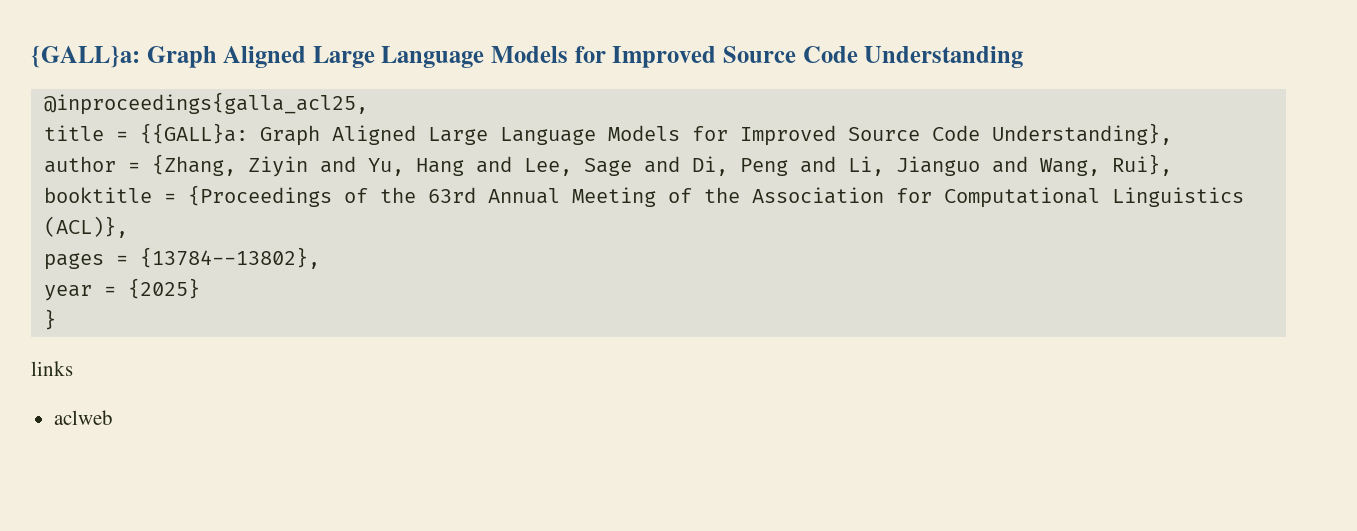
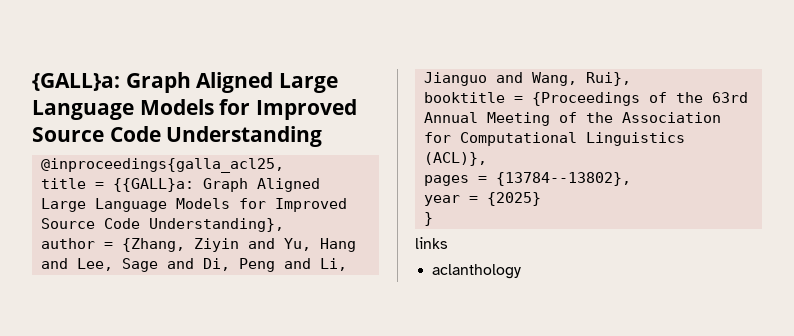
[54,410,114,425] aclweb -> [432,264,522,279] aclanthology

